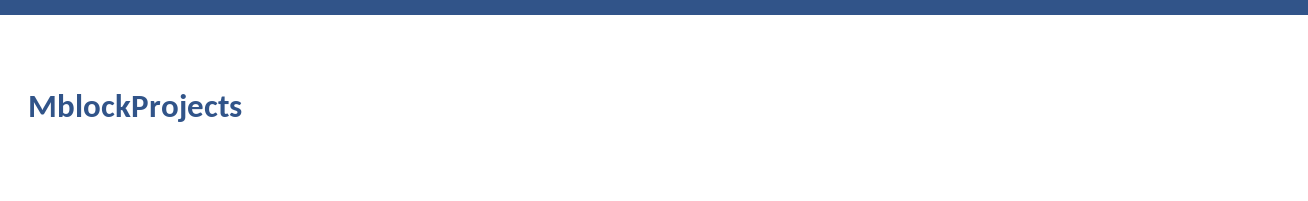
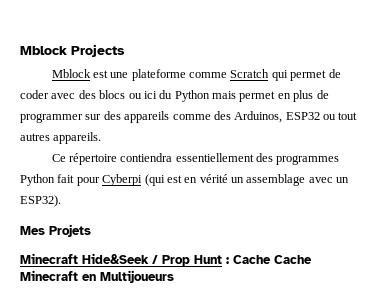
[28,94,242,122] MblockProjects -> [20,44,125,57] [51,69,341,81] [20,90,329,102] [20,111,358,123] [20,132,102,144] [51,153,340,165] [20,174,350,186] [20,195,61,207] [20,224,91,237] [20,253,312,266] [20,270,174,283] Mblock Projects // Mblock est une plateforme comme Scratch qui permet de coder avec des blocs ou ici du Python mais permet en plus de programmer sur des appareils comme des Arduinos, ESP32 ou tout autres appareils. // Ce répertoire contiendra essentiellement des programmes Python fait pour Cyberpi (qui est en vérité un assemblage avec un ESP32). // Mes Projets // Minecraft Hide&Seek / Prop Hunt : Cache Cache Minecraft en Multijoueurs

